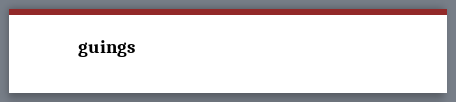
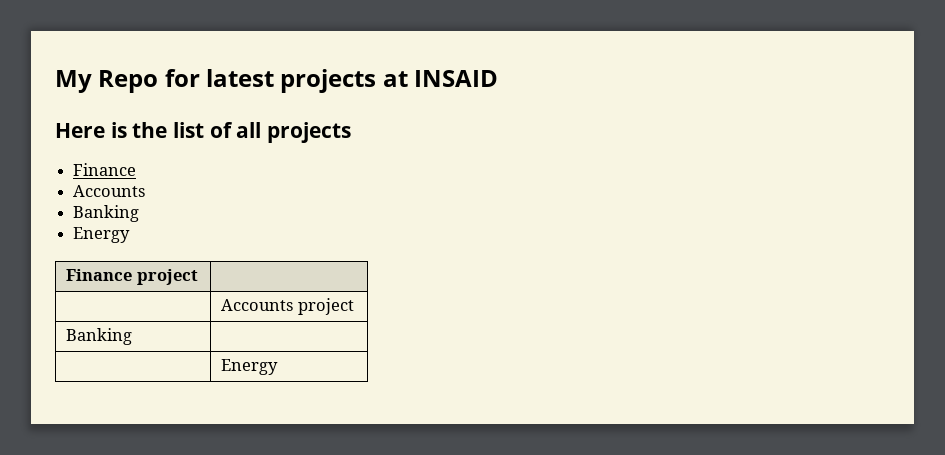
[78,40,135,57] guings -> [55,69,499,93] [55,122,352,143] [73,163,137,176] [73,185,146,197] [73,205,140,222] [73,227,131,243] [66,269,198,285] [221,298,354,315] [66,328,133,345] [221,359,279,375] My Repo for latest projects at INSAID // Here is the list of all projects // Finance // Accounts // Banking // Energy // Finance project | // | Accounts project // Banking | // | Energy

